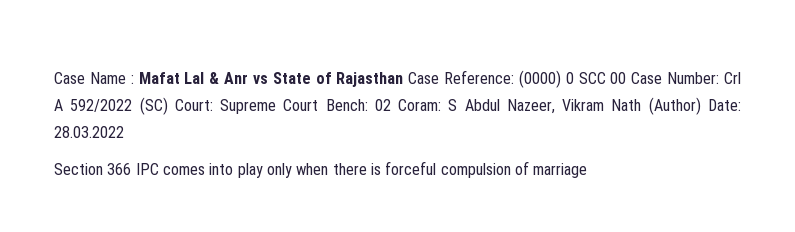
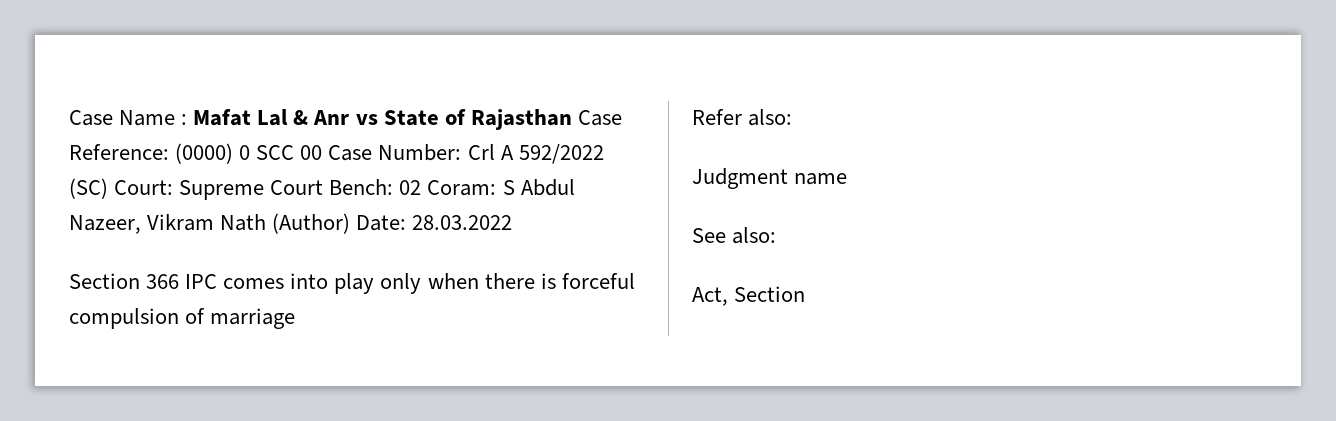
(588, 170) none -> [692,109,793,126] [692,168,848,189] [692,227,777,244] [692,286,806,306] // Refer also: // Judgment name // See also: // Act, Section

